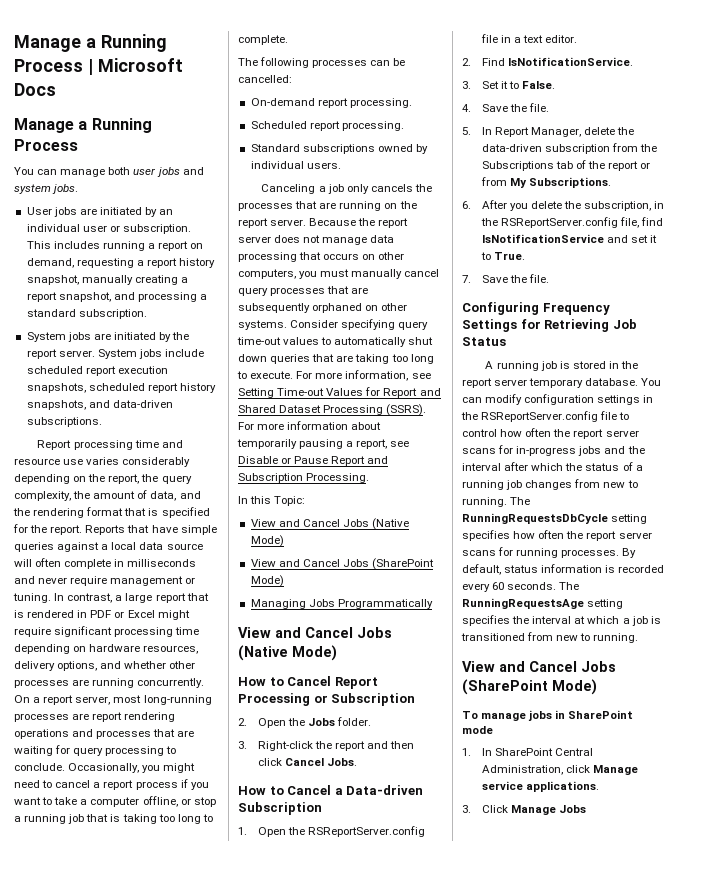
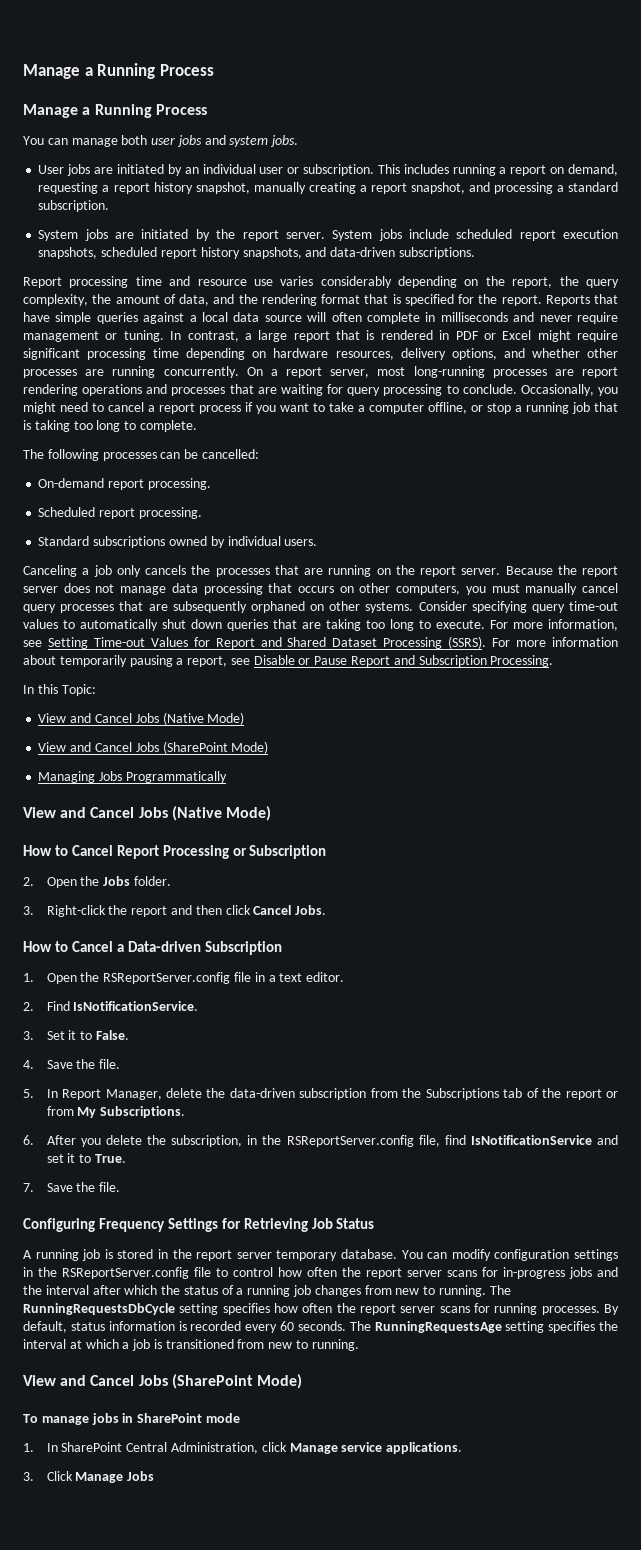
[14,34,167,52] [14,58,183,75] [14,83,56,96] Manage a Running Process | Microsoft Docs -> [23,63,214,79] Manage a Running Process

